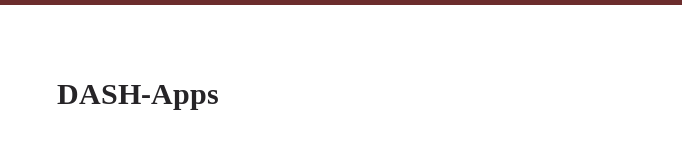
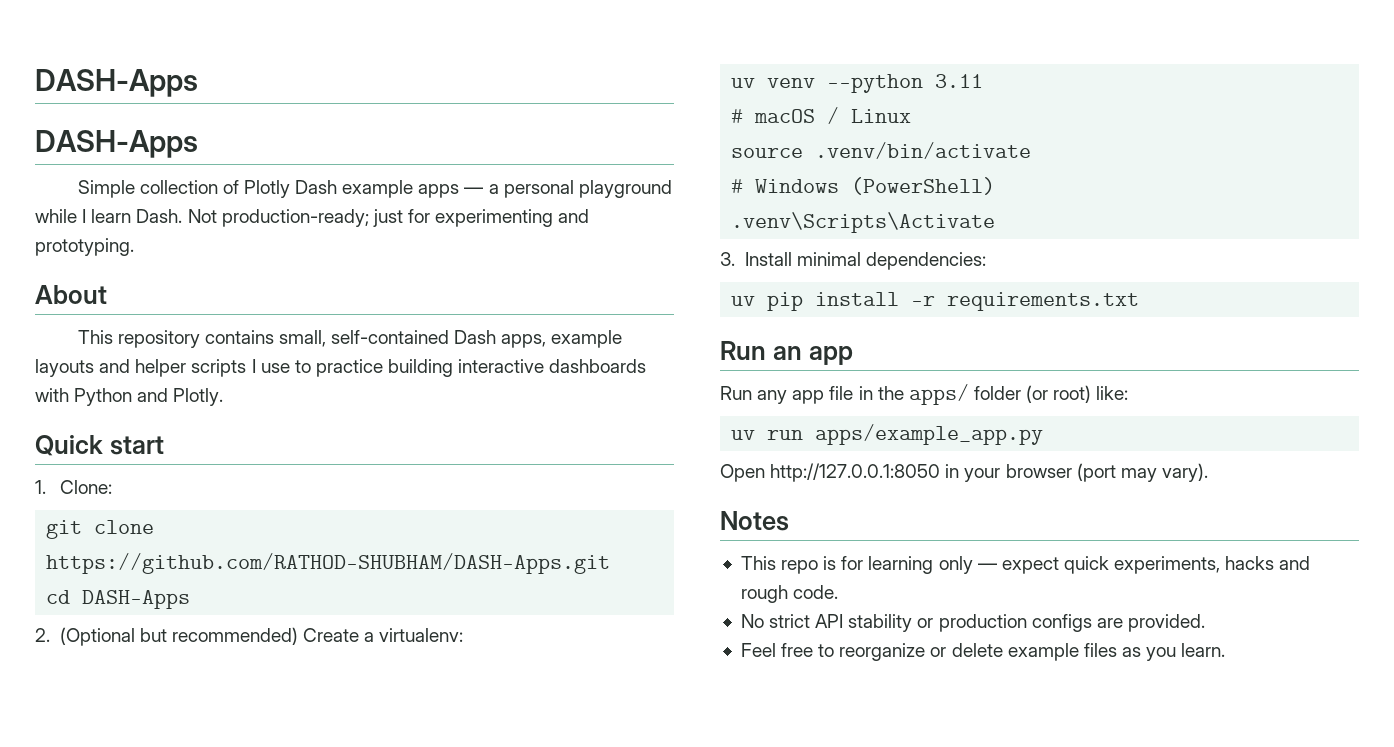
[57,85,219,110] DASH-Apps -> [35,69,198,97] [35,130,198,158] [77,180,672,198] [35,209,590,227] [35,238,134,256] [35,285,107,304] [77,330,623,348] [35,359,647,377] [35,388,224,406] [35,435,164,456] [35,480,112,494] [46,520,155,539] [46,553,611,574] [46,590,191,609] [35,627,464,646] [731,74,984,93] [731,107,912,124] [731,142,1032,159] [731,177,996,195] [731,212,996,233] [720,252,986,270] [731,292,1140,311] [720,341,853,365] [720,384,1129,405] [731,424,1044,445] [720,463,1208,482] [720,511,789,531] [740,556,1311,574] [740,585,839,603] [740,614,1205,632] [740,643,1226,661] DASH-Apps // DASH-Apps // Simple collection of Plotly Dash example apps — a personal playground while I learn Dash. Not production-ready; just for experimenting and prototyping. // About // This repository contains small, self-contained Dash apps, example layouts and helper scripts I use to practice building interactive dashboards with Python and Plotly. // Quick start // 1. Clone: // git clone https://github.com/RATHOD-SHUBHAM/DASH-Apps.git // cd DASH-Apps // 2. (Optional but recommended) Create a virtualenv: // uv venv --python 3.11 // # macOS / Linux // source .venv/bin/activate // # Windows (PowerShell) // .venv\Scripts\Activate // 3. Install minimal dependencies: // uv pip install -r requirements.txt // Run an app // Run any app file in the apps/ folder (or root) like: // uv run apps/example_app.py // Open http://127.0.0.1:8050 in your browser (port may vary). // Notes // This repo is for learning only — expect quick experiments, hacks and rough code. // No strict API stability or production configs are provided. // Feel free to reorganize or delete example files as you learn.

